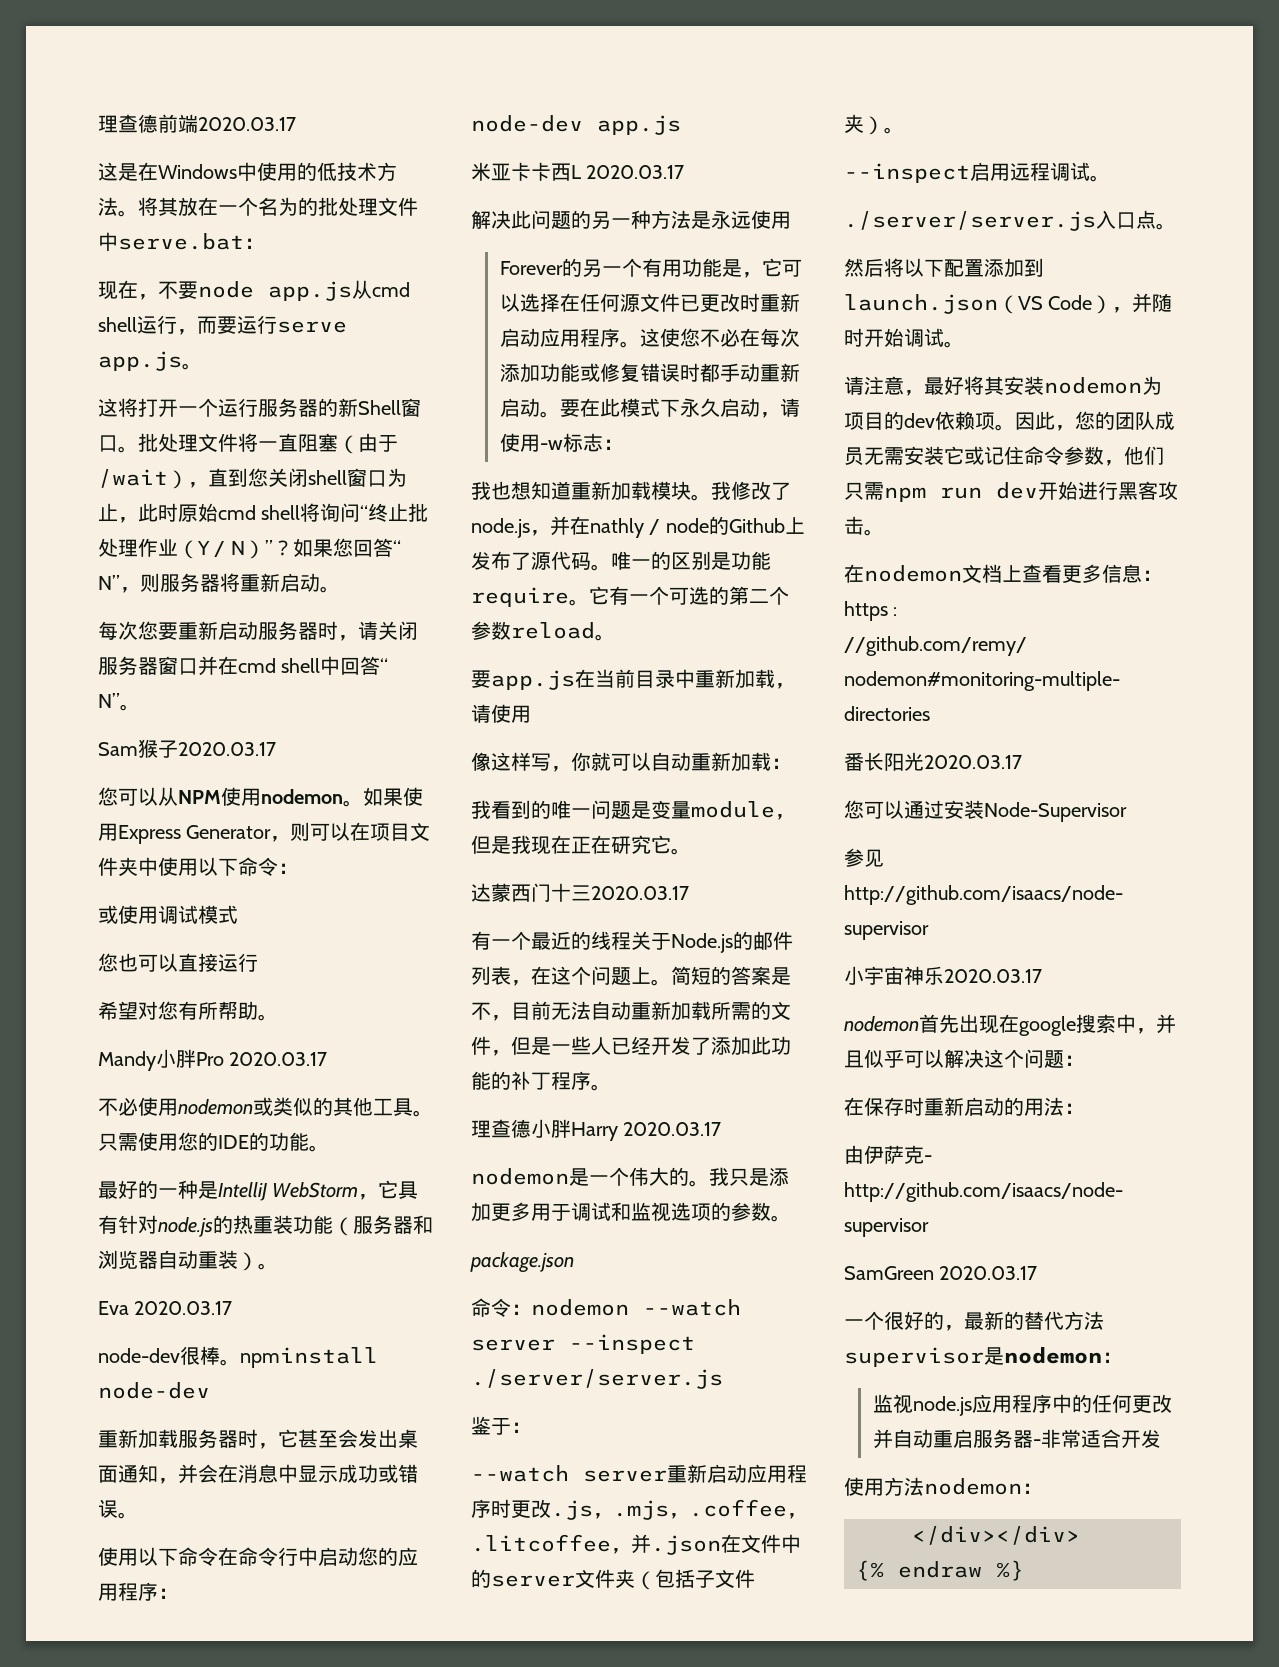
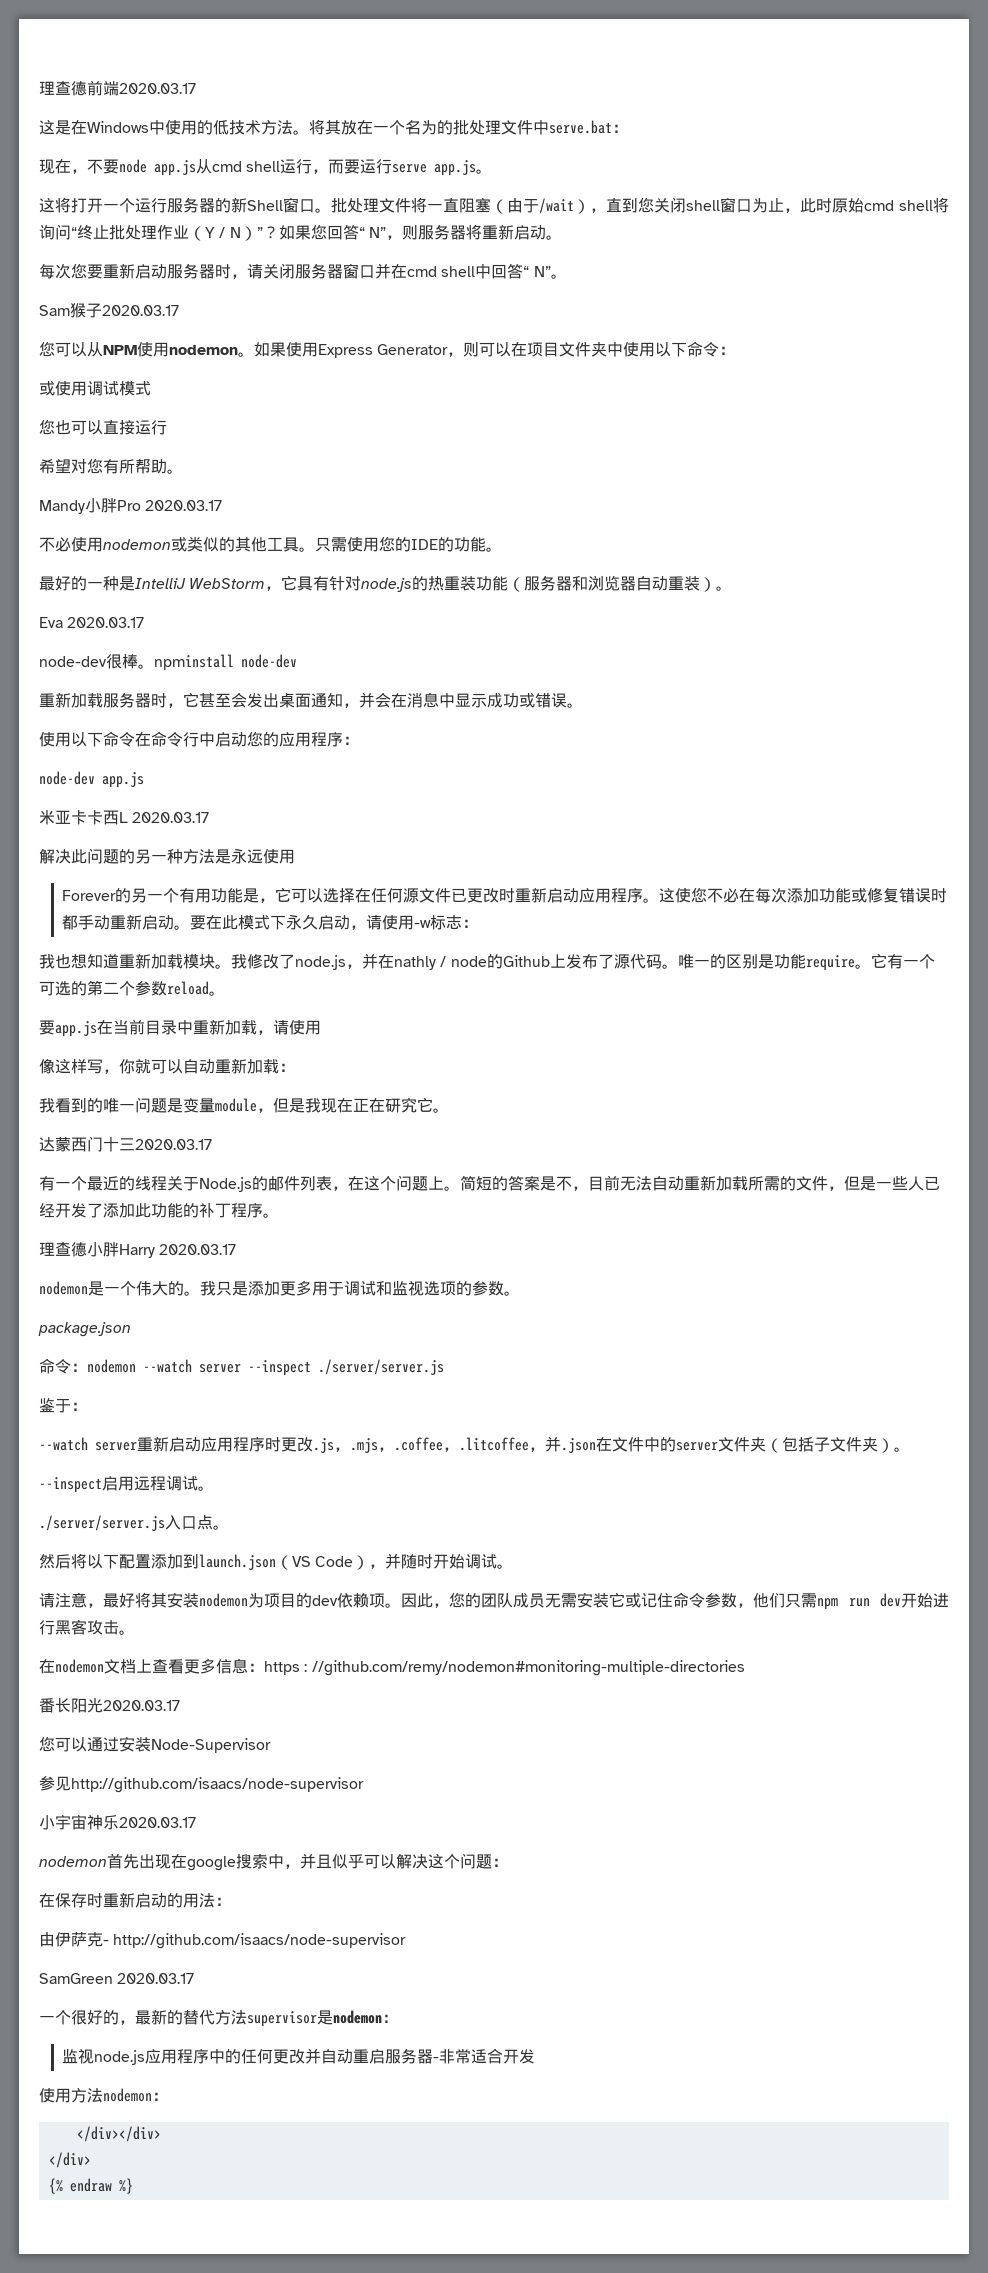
(1080, 1535) none -> [48,2152,91,2168] // </div>

